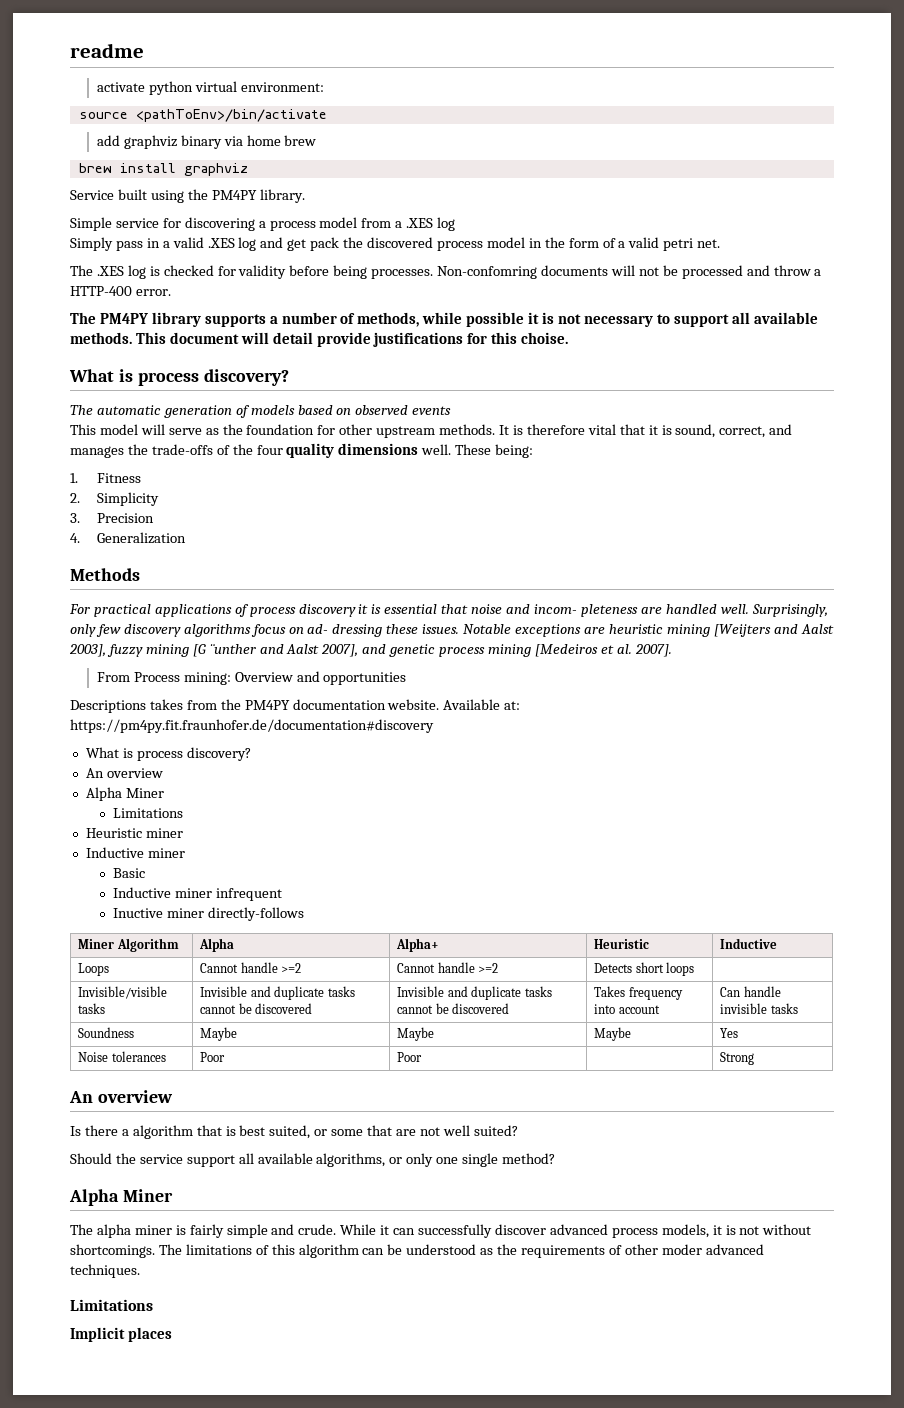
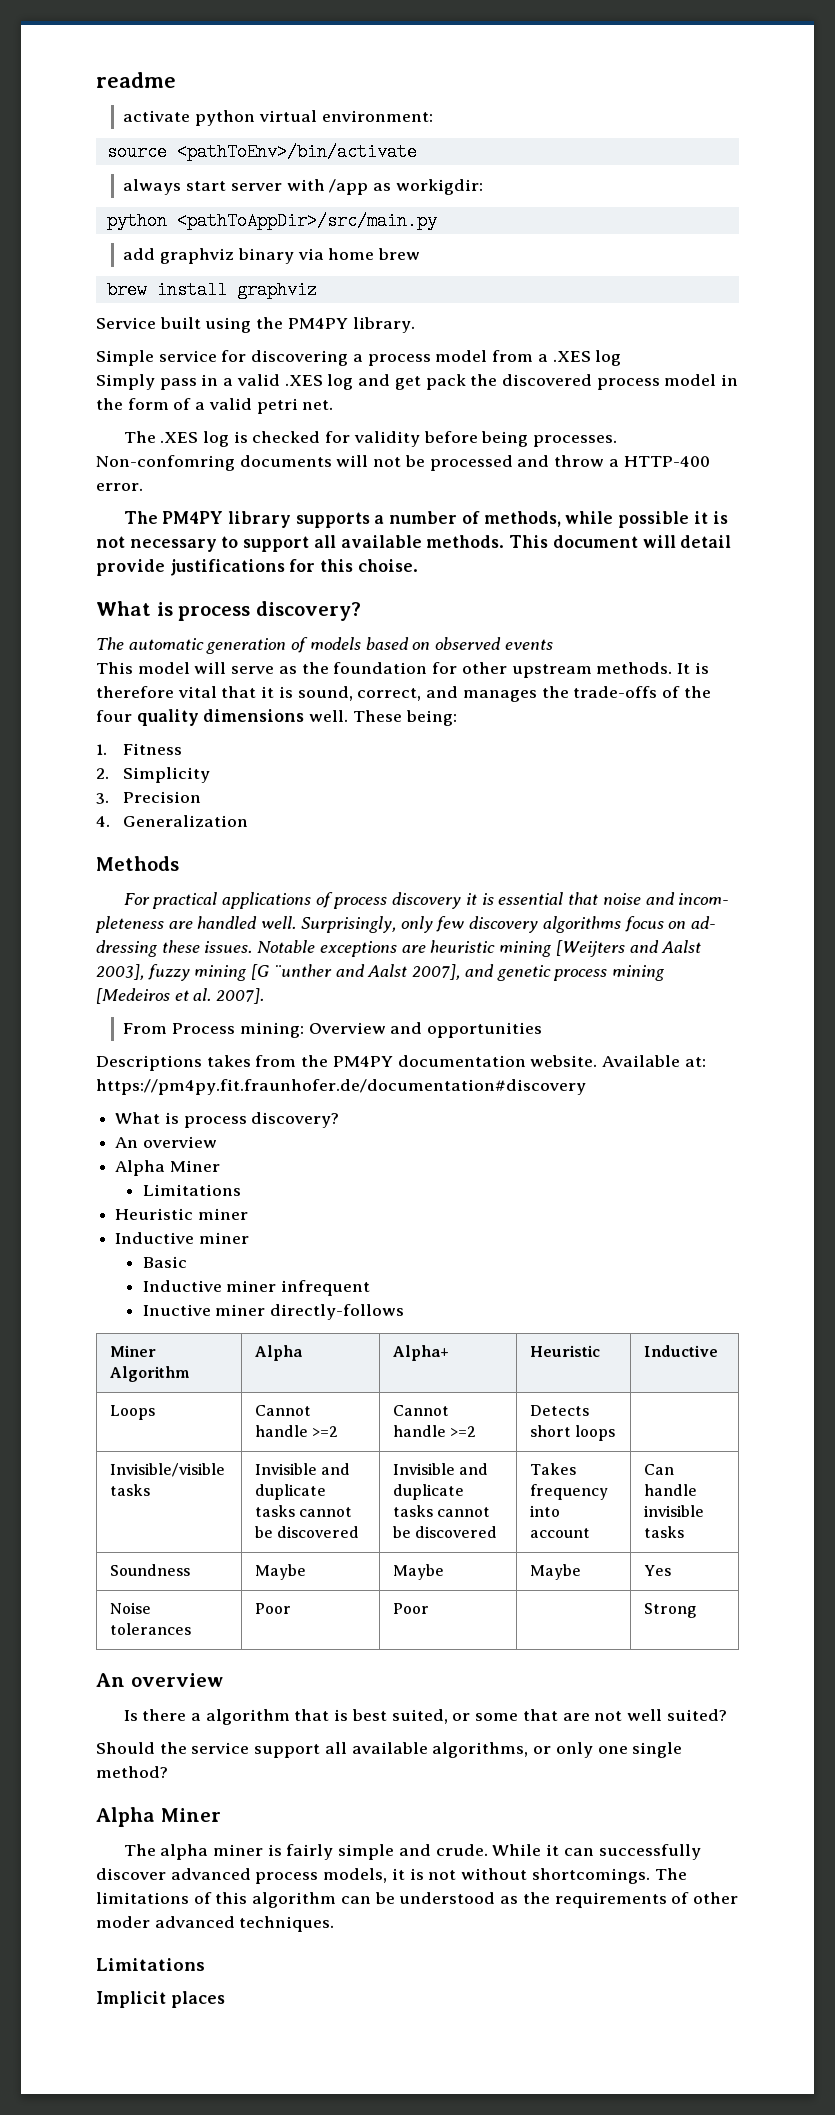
(327, 115) none -> [123,179,483,195] [106,212,437,230] // always start server with /app as workigdir: // python <pathToAppDir>/src/main.py

